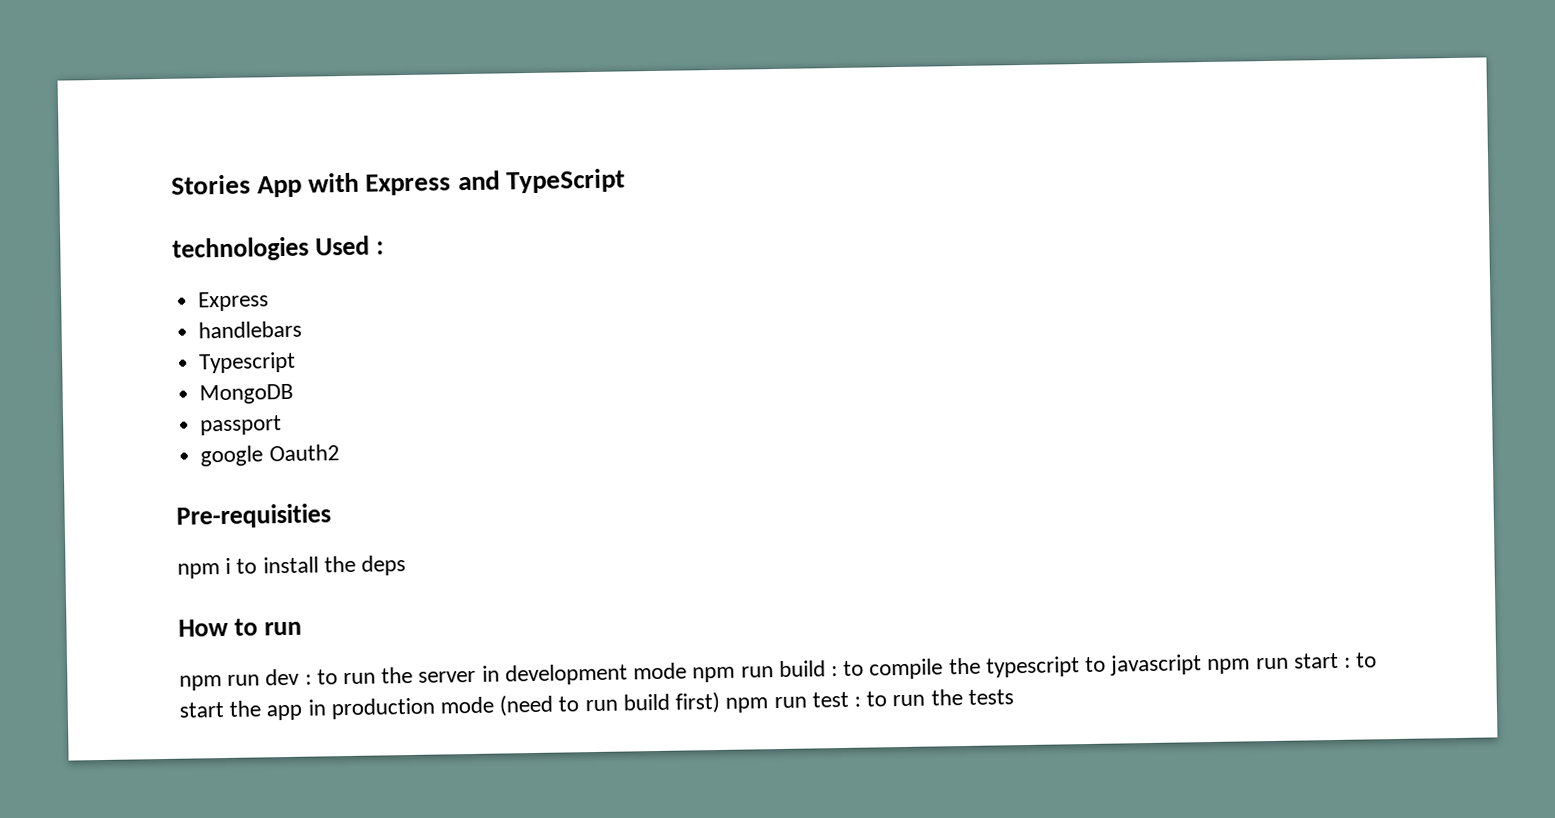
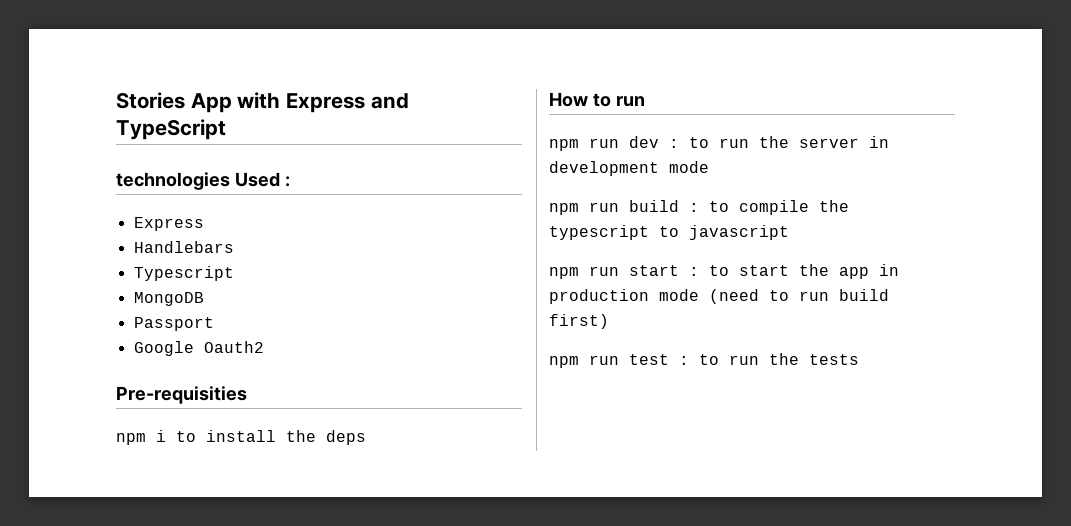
[198,320,303,339] handlebars -> [133,241,234,253] Handlebars
[200,415,283,436] [200,445,264,467] passport // google -> [133,317,214,331] [133,341,194,356] Passport // Google
(688, 671) none -> (709, 167) //
(1203, 665) none -> (789, 232) //
(721, 702) none -> (609, 321) //

